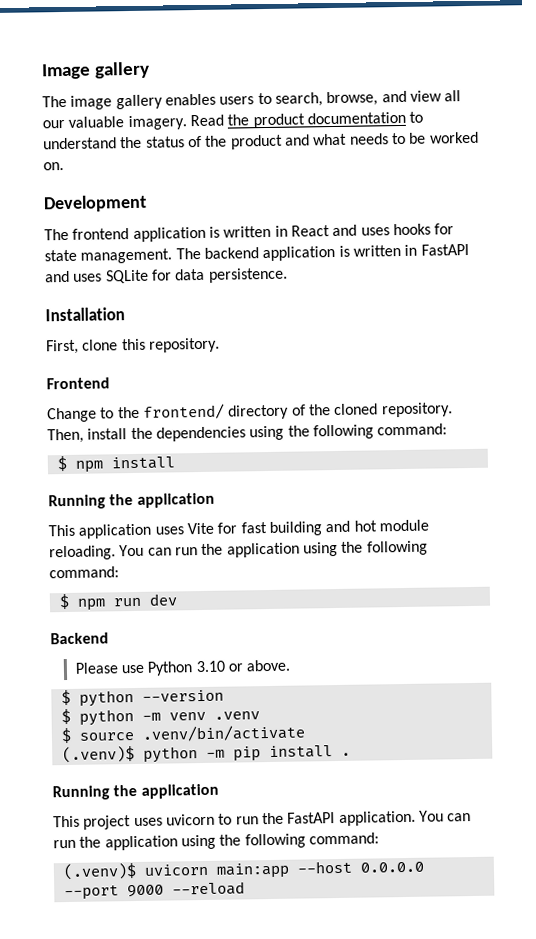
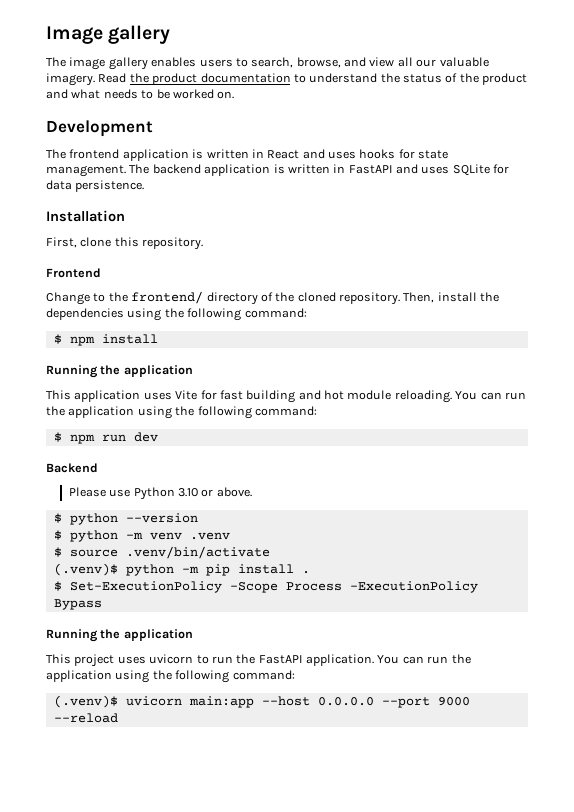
(351, 754) none -> [53,581,478,593] [53,599,102,610] // $ Set-ExecutionPolicy -Scope Process -ExecutionPolicy Bypass

